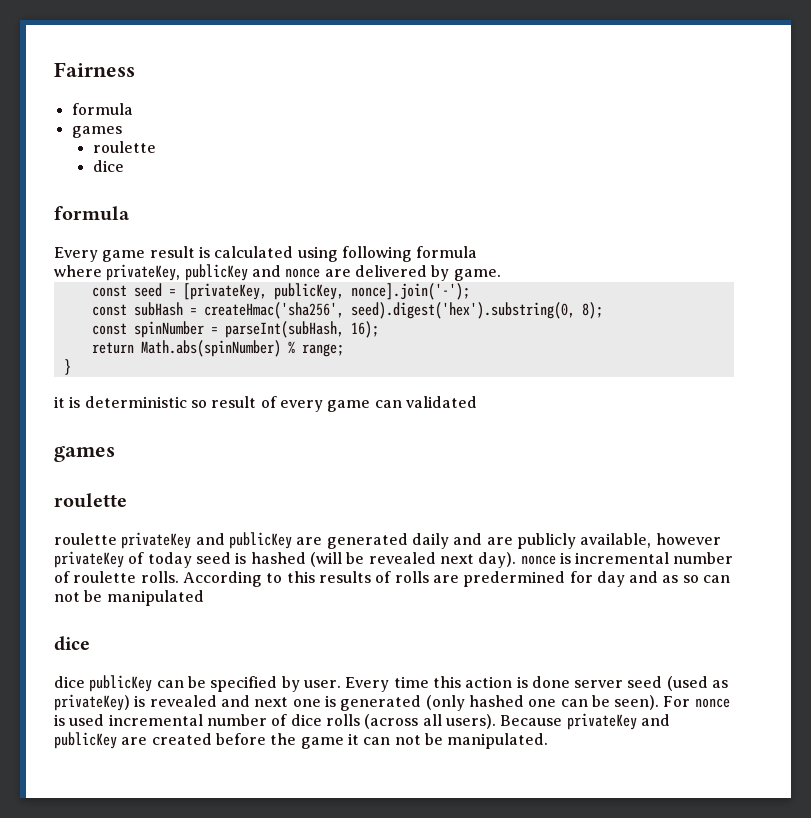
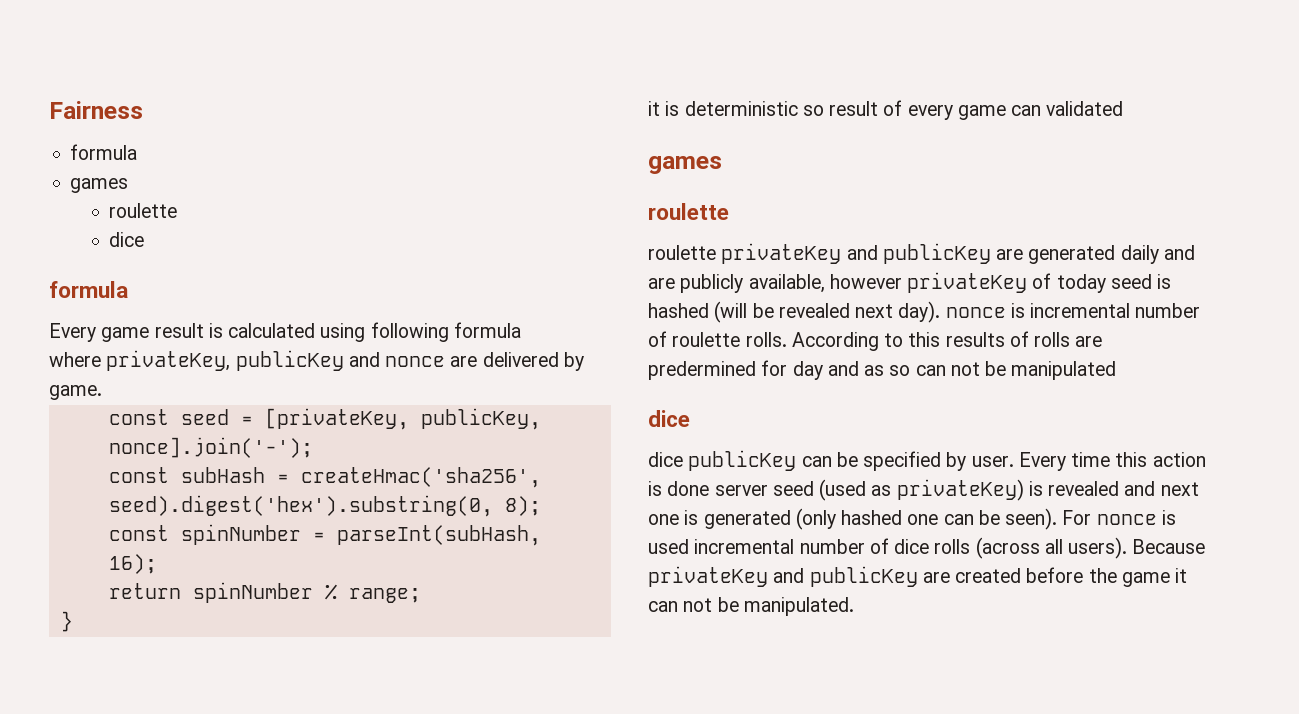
[140,340,281,357] Math.abs(spinNumber) -> [192,582,313,603] spinNumber

